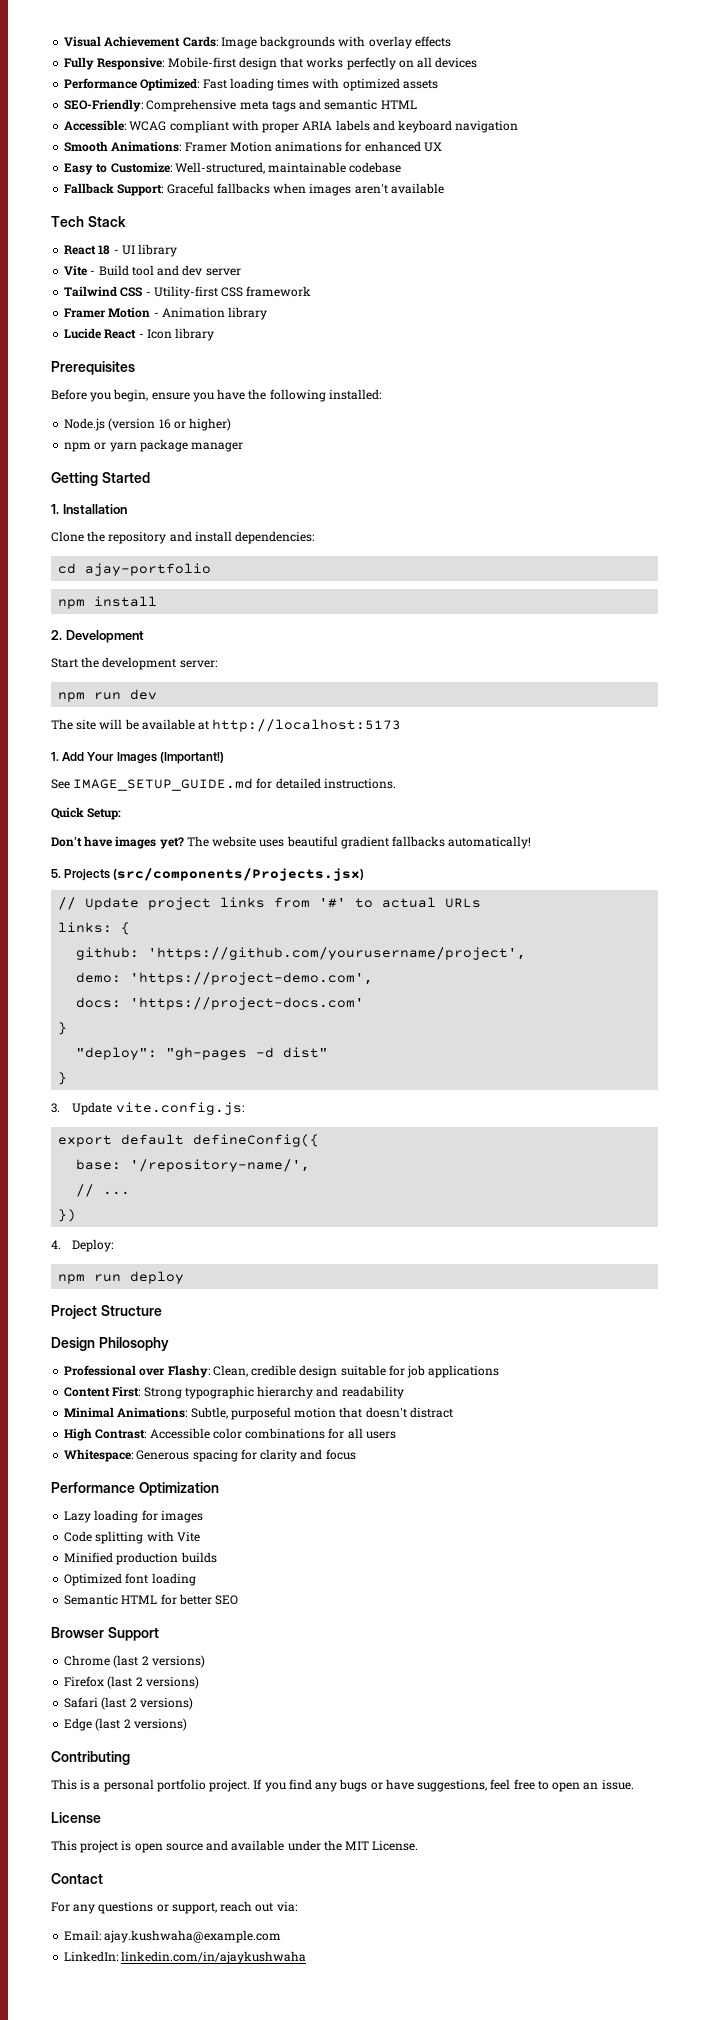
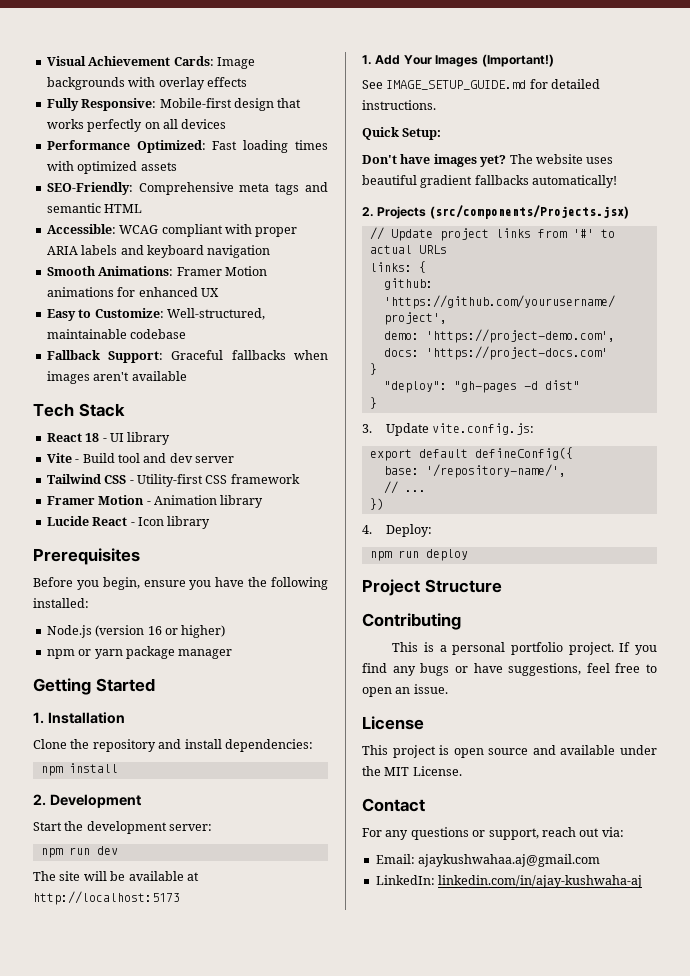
[58,563,212,576] // cd ajay-portfolio -> (313, 745) none
[51,869,61,878] 5. -> [362,207,374,217] 2.
[51,1337,169,1351] [64,1365,500,1378] [64,1386,404,1399] [64,1407,453,1420] [64,1428,396,1441] [64,1449,356,1462] [51,1482,219,1496] [64,1510,203,1523] [64,1531,200,1544] [64,1552,217,1565] [64,1573,196,1586] [64,1594,239,1605] [51,1627,159,1641] [64,1655,205,1668] [64,1676,199,1689] [64,1697,193,1710] [64,1718,187,1731] // Design Philosophy // Professional over Flashy: Clean, credible design suitable for job applications // Content First: Strong typographic hierarchy and readability // Minimal Animations: Subtle, purposeful motion that doesn't distract // High Contrast: Accessible color combinations for all users // Whitespace: Generous spacing for clarity and focus // Performance Optimization // Lazy loading for images // Code splitting with Vite // Minified production builds // Optimized font loading // Semantic HTML for better SEO // Browser Support // Chrome (last 2 versions) // Firefox (last 2 versions) // Safari (last 2 versions) // Edge (last 2 versions) -> (502, 586) none
[104,1930,282,1943] ajay.kushwaha@example.com -> [418,854,601,867] ajaykushwahaa.aj@gmail.com
[121,1951,307,1964] linkedin.com/in/ajaykushwaha -> [438,875,643,888] linkedin.com/in/ajay-kushwaha-aj

